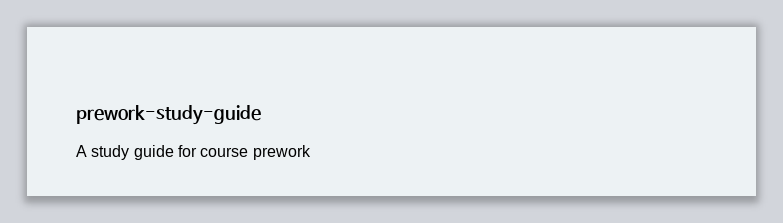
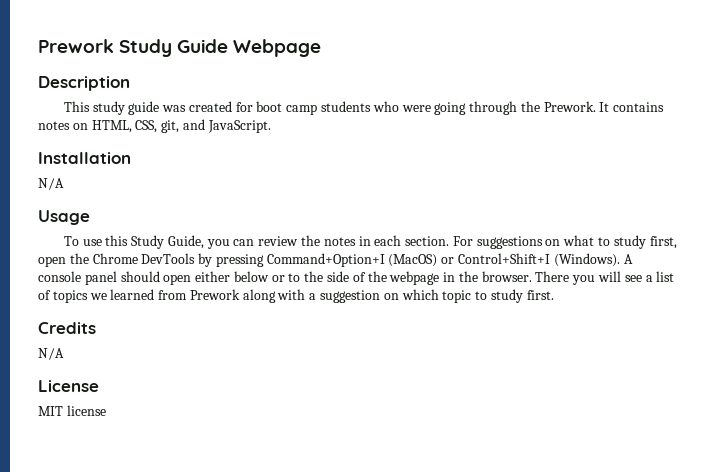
[76,105,261,125] [76,145,311,160] prework-study-guide // A study guide for course prework -> [38,39,322,57] [38,76,130,91] [63,101,665,115] [38,119,271,133] [38,152,131,164] [38,178,64,190] [38,210,90,225] [63,235,677,249] [38,253,633,267] [38,271,675,285] [38,289,554,303] [38,322,96,334] [38,348,64,360] [38,380,99,392] [38,405,106,416] Prework Study Guide Webpage // Description // This study guide was created for boot camp students who were going through the Prework. It contains notes on HTML, CSS, git, and JavaScript. // Installation // N/A // Usage // To use this Study Guide, you can review the notes in each section. For suggestions on what to study first, open the Chrome DevTools by pressing Command+Option+I (MacOS) or Control+Shift+I (Windows). A console panel should open either below or to the side of the webpage in the browser. There you will see a list of topics we learned from Prework along with a suggestion on which topic to study first. // Credits // N/A // License // MIT license

